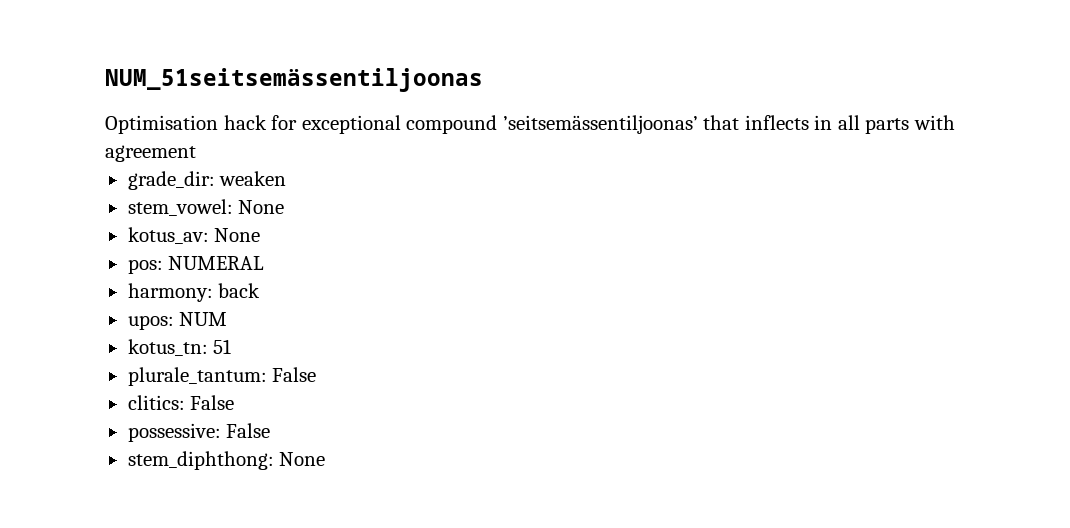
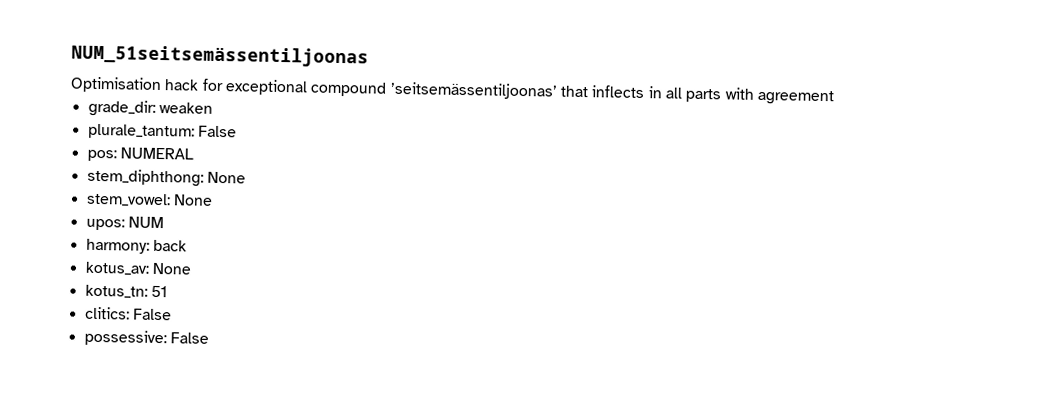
[127,199,285,216] [127,227,261,244] [127,256,265,274] [127,283,261,302] [127,312,228,330] stem_vowel: None // kotus_av: None // pos: NUMERAL // harmony: back // upos: NUM -> [87,123,237,140] [86,147,194,162] [86,168,246,187] [85,192,213,208] [85,216,164,231] [85,238,187,254] [84,261,192,276] plurale_tantum: False // pos: NUMERAL // stem_diphthong: None // stem_vowel: None // upos: NUM // harmony: back // kotus_av: None
[127,367,317,386] // plurale_tantum: False -> (167, 291) none
[127,451,326,470] // stem_diphthong: None -> (209, 338) none

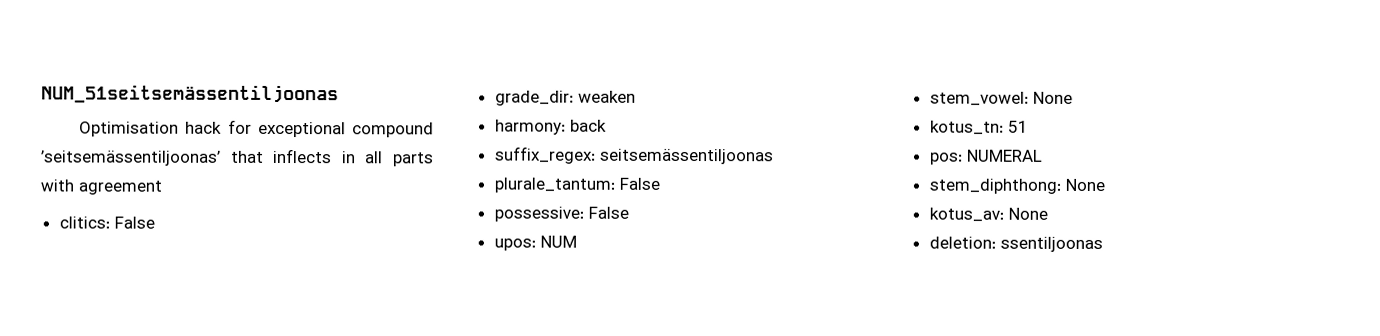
(834, 97) none -> [58,216,155,229] // clitics: False
[87,123,237,140] [86,147,194,162] [86,168,246,187] [85,192,213,208] [85,216,164,231] [85,238,187,254] [84,261,192,276] [84,284,167,299] [84,306,172,321] [83,329,209,347] plurale_tantum: False // pos: NUMERAL // stem_diphthong: None // stem_vowel: None // upos: NUM // harmony: back // kotus_av: None // kotus_tn: 51 // clitics: False // possessive: False -> [494,119,607,135] [494,146,774,165] [493,177,660,193] [493,206,629,222] [493,235,577,251] [929,91,1073,106] [929,120,1029,135] [929,149,1043,165] [928,178,1105,194] [928,207,1048,222] [928,236,1103,253] harmony: back // suffix_regex: seitsemässentiljoonas // plurale_tantum: False // possessive: False // upos: NUM // stem_vowel: None // kotus_tn: 51 // pos: NUMERAL // stem_diphthong: None // kotus_av: None // deletion: ssentiljoonas

